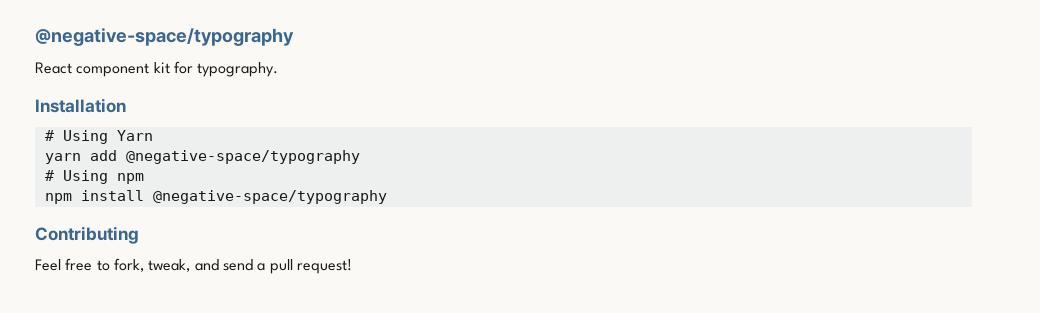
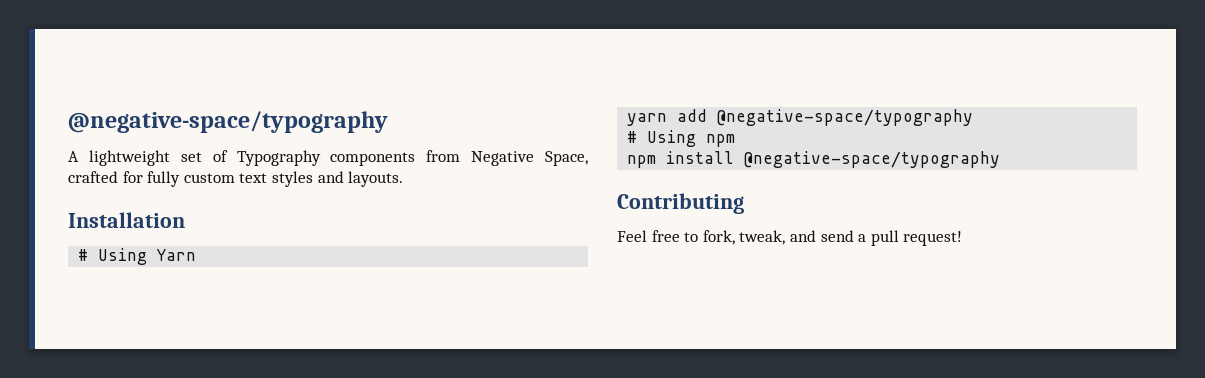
[35,28,294,46] [35,61,279,77] @negative-space/typography // React component kit for typography. -> [68,111,388,133] [68,150,588,166] [68,171,404,187] @negative-space/typography // A lightweight set of Typography components from Negative Space, crafted for fully custom text styles and layouts.

